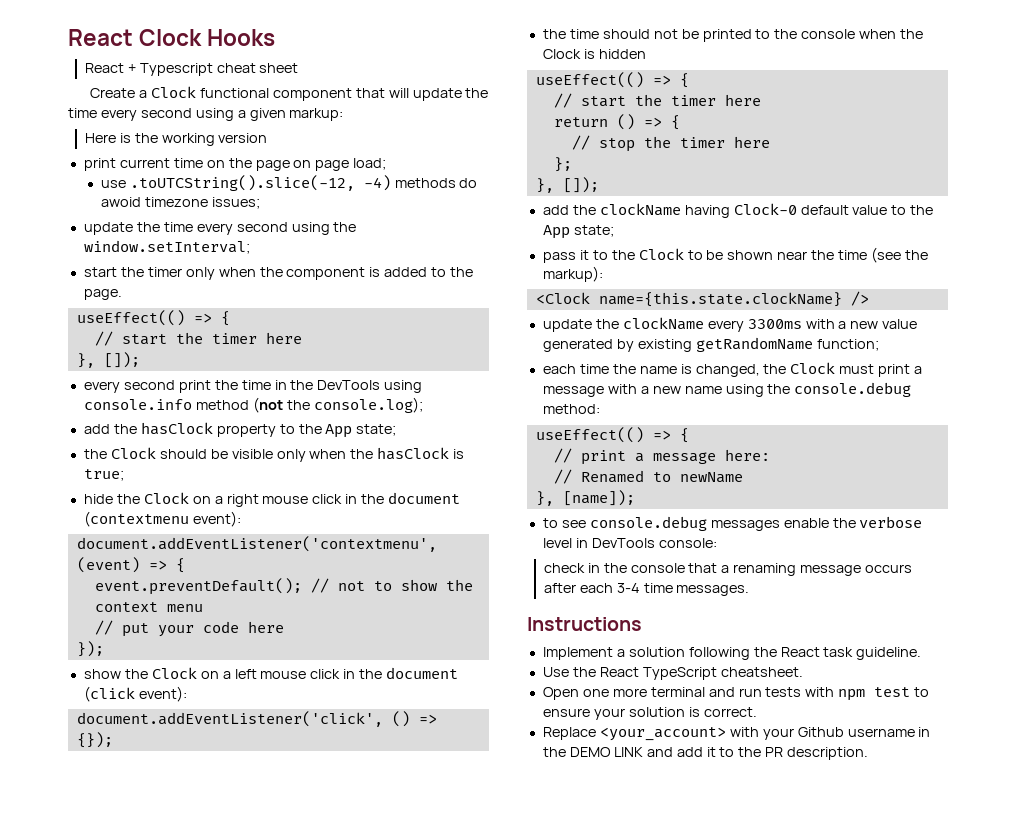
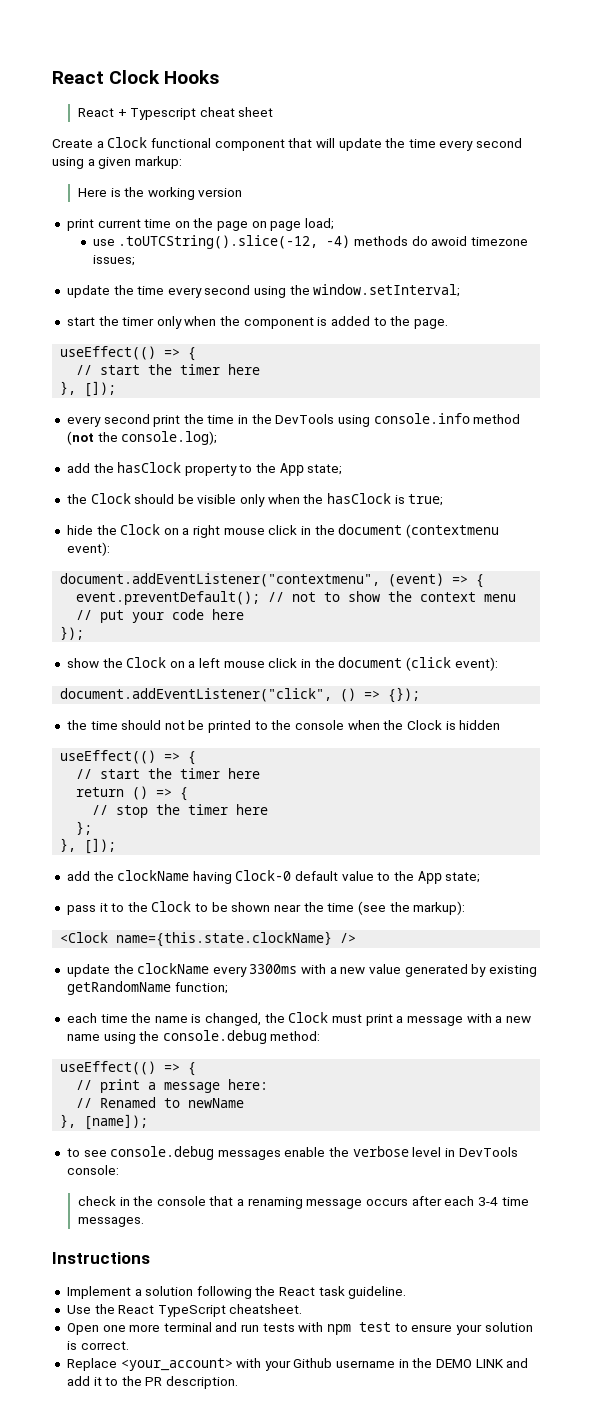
[76,536,437,552] document.addEventListener('contextmenu', -> [60,573,381,587] document.addEventListener("contextmenu",
[76,711,383,727] document.addEventListener('click', -> [60,688,333,702] document.addEventListener("click",

